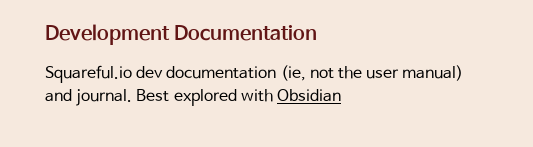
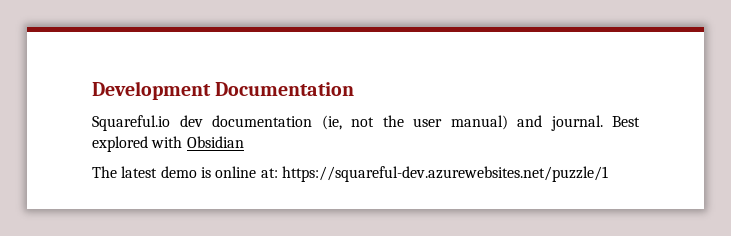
(341, 95) none -> [92,166,608,182] // The latest demo is online at: https://squareful-dev.azurewebsites.net/puzzle/1

